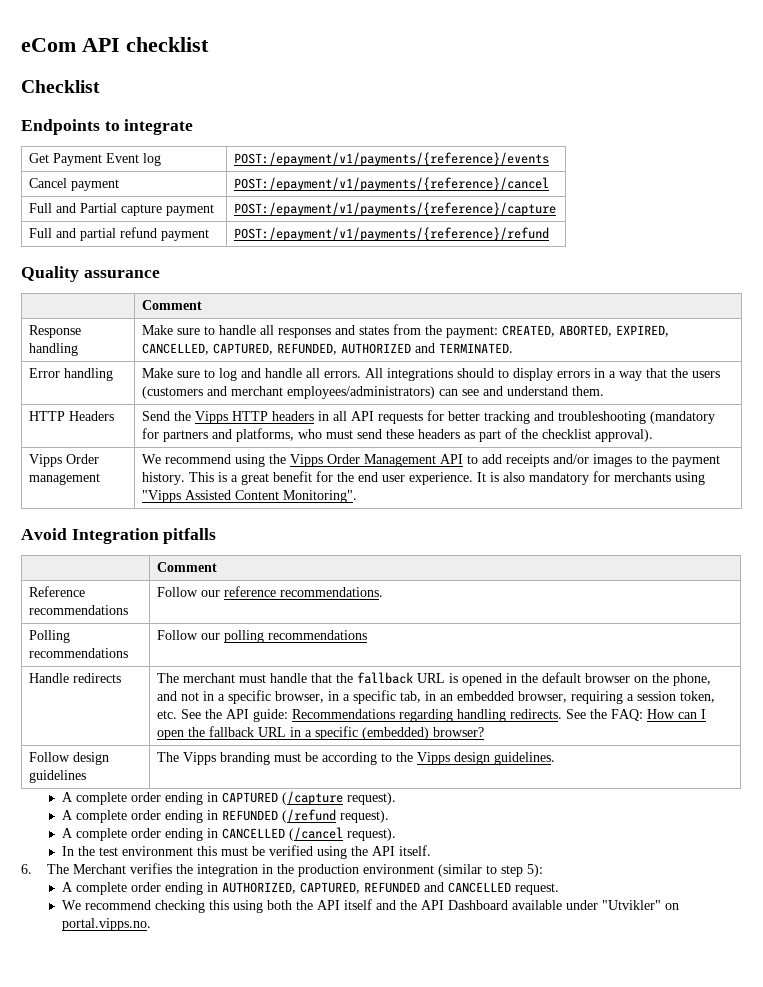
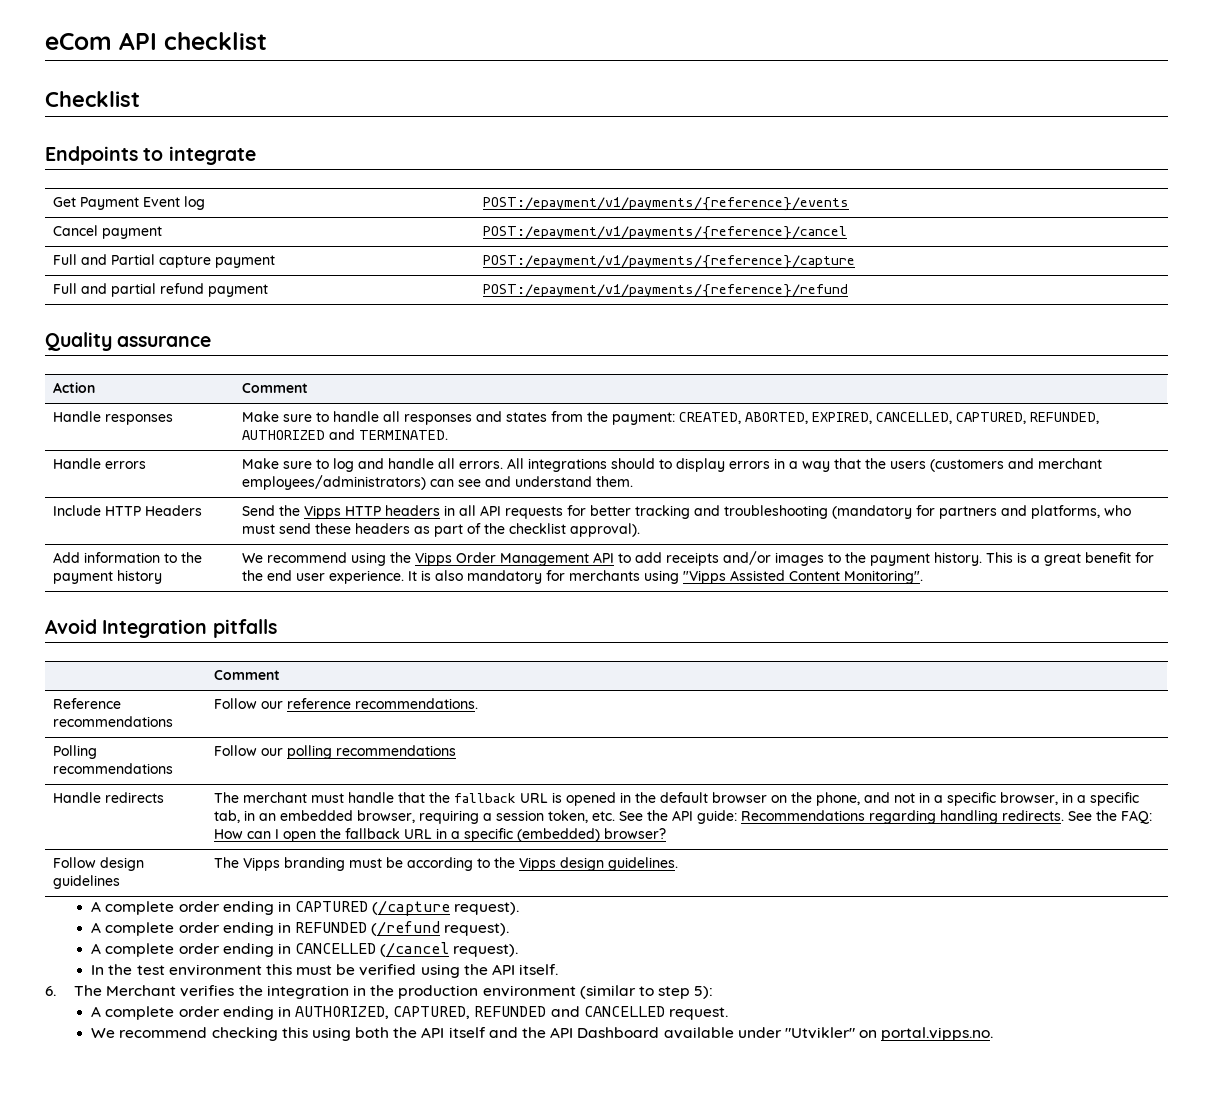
[141,300,202,310] [28,325,81,338] [28,343,78,356] | Comment // Response handling -> [52,382,95,393] [241,383,308,393] [52,411,173,425] Action | Comment // Handle responses
[28,368,113,381] Error handling -> [52,458,146,469] Handle errors
(604, 391) none -> [52,505,101,516] Include
[28,454,99,467] [28,473,100,485] Vipps Order management -> [52,552,202,563] [52,570,162,584] Add information to the payment history

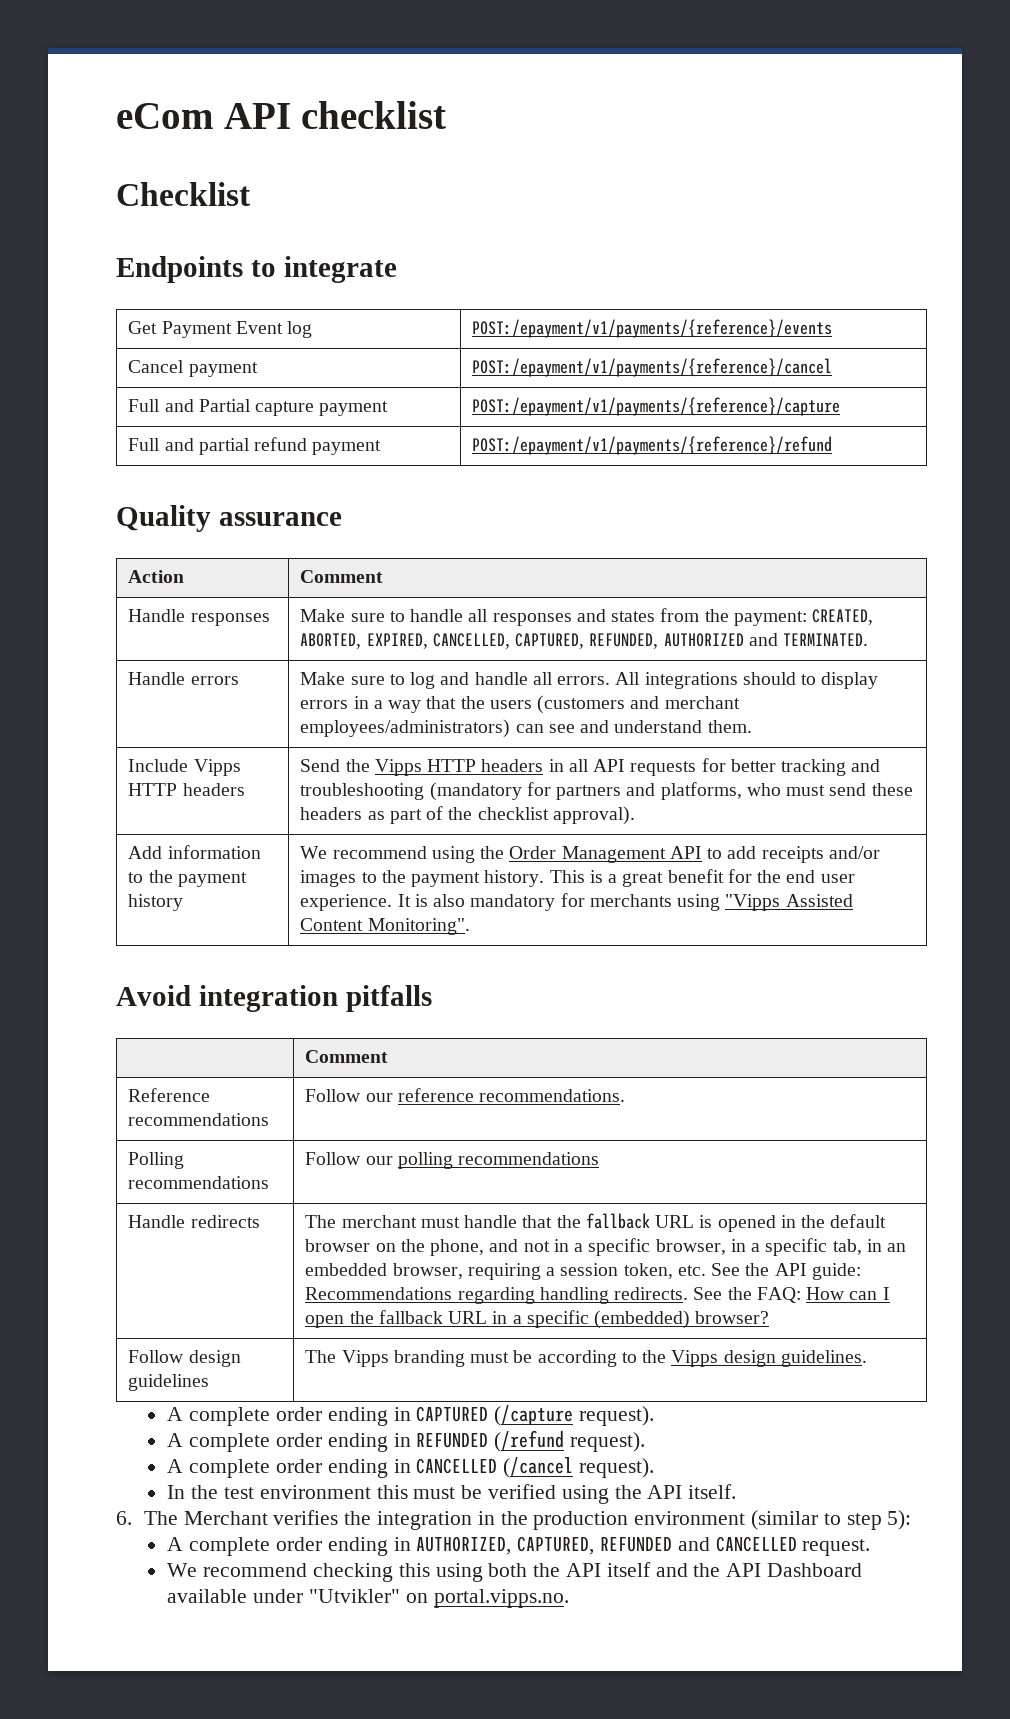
[104,505,202,516] HTTP Headers -> [193,759,241,776] [128,783,245,796] Vipps HTTP headers
[414,552,452,566] Vipps -> (505, 852) none
[102,619,208,638] Integration -> [198,985,338,1012] integration

